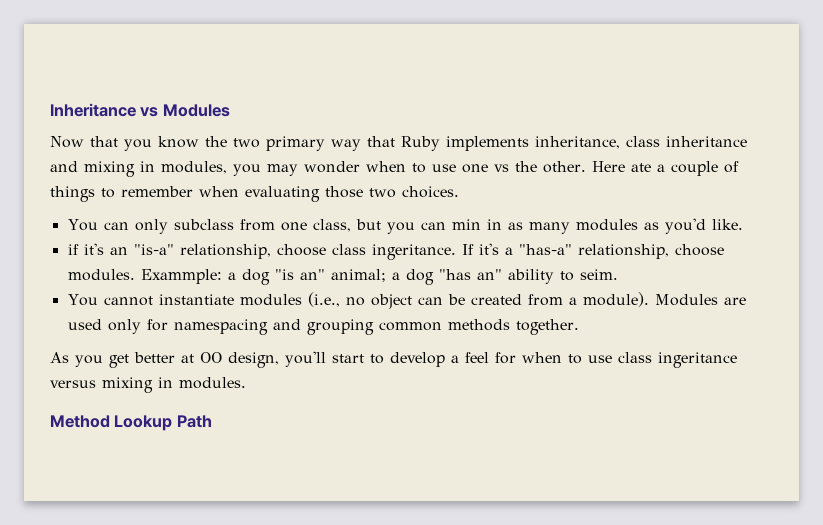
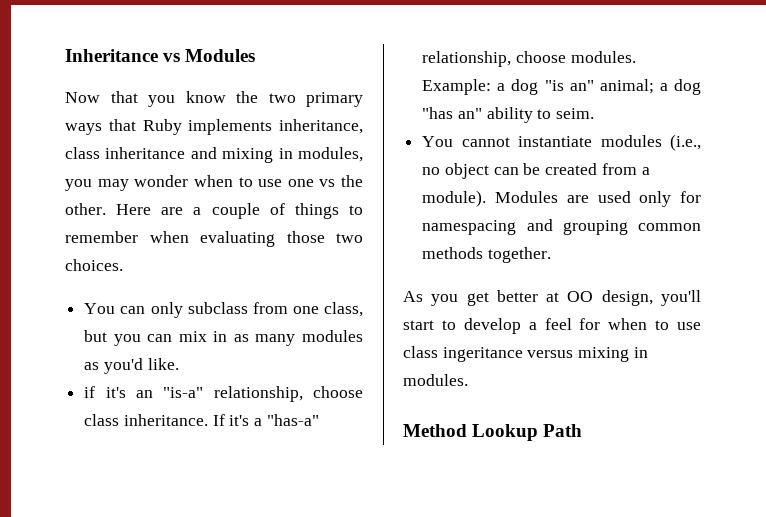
[331,139,361,151] way -> [65,123,102,135] ways
[630,163,651,172] ate -> [161,207,184,215] are
[451,219,481,230] min -> [178,331,207,342] mix
[371,244,456,260] ingeritance. -> [123,414,208,426] inheritance.
[140,269,222,284] Exammple: -> [422,79,492,95] Example:

